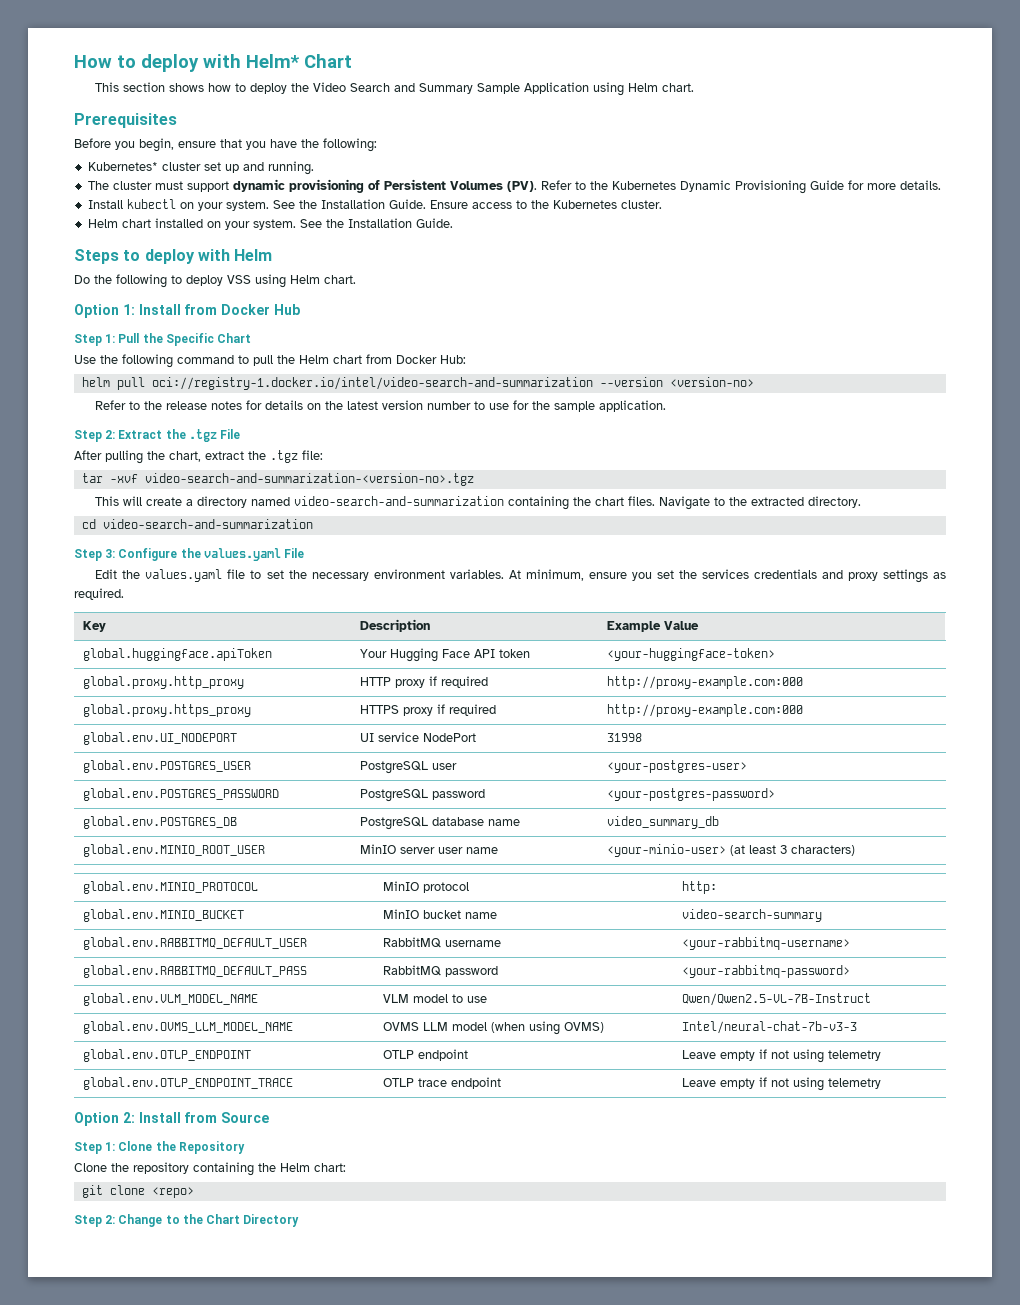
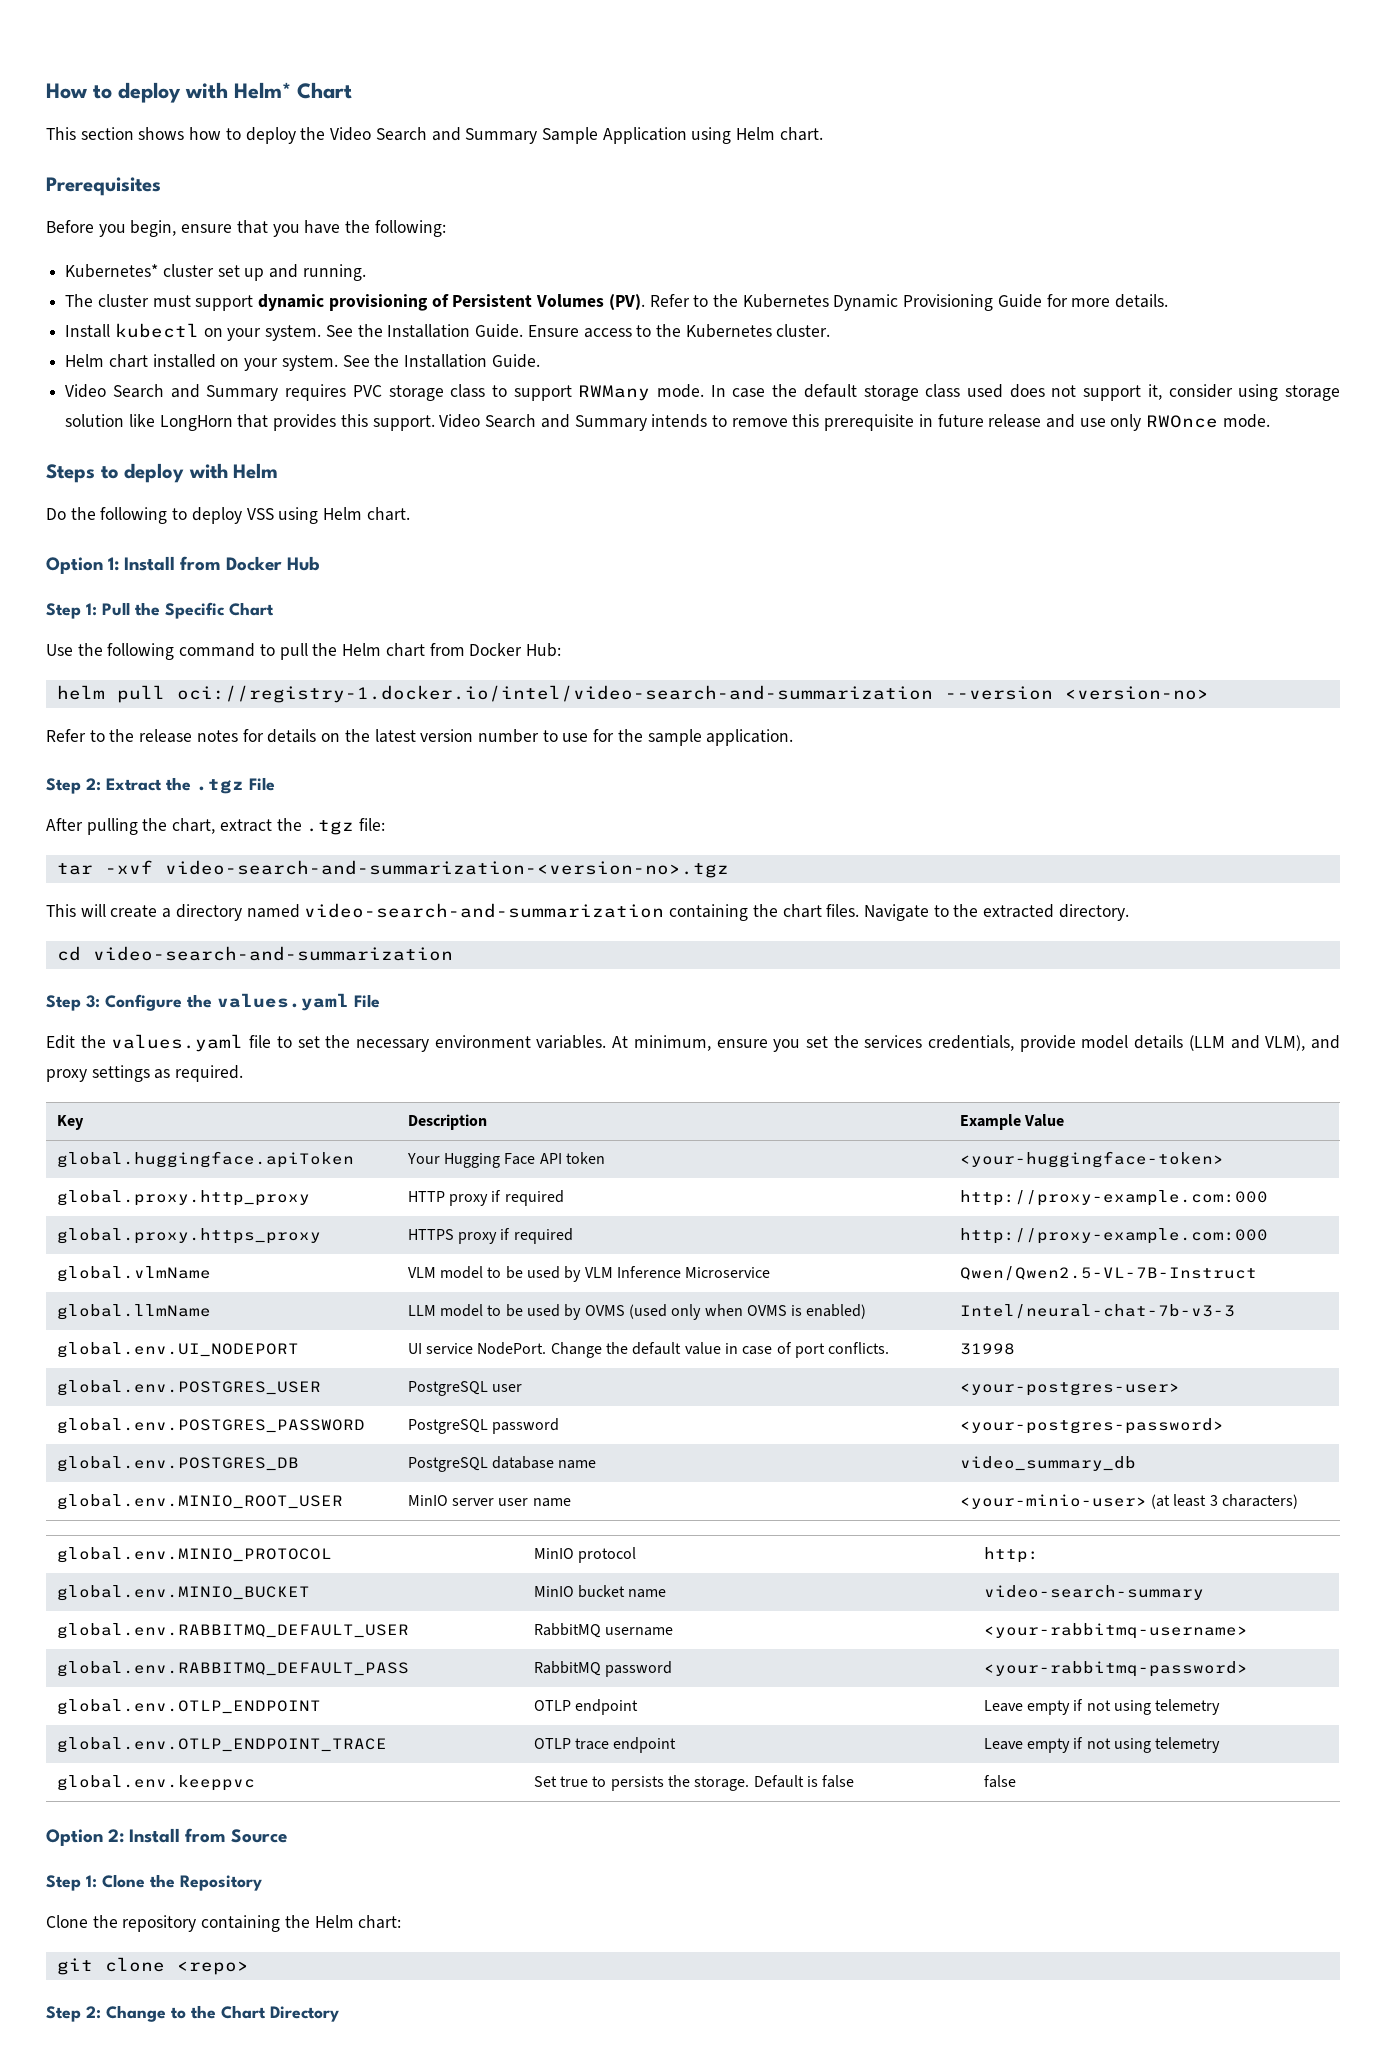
(453, 223) none -> [65,384,1341,401] [65,414,1270,431] // Video Search and Summary requires PVC storage class to support RWMany mode. In case the default storage class used does not support it, consider using storage solution like LongHorn that provides this support. Video Search and Summary intends to remove this prerequisite in future release and use only RWOnce mode.
[753,569,817,579] credentials -> [928,1035,1306,1052] credentials, provide model details (LLM and VLM),
[83,732,238,745] [360,732,477,742] global.env.UI_NODEPORT | UI service NodePort -> [56,1266,211,1282] [407,1266,771,1282] [959,1266,1257,1281] [56,1304,211,1320] [407,1304,867,1320] [959,1304,1235,1319] [56,1342,299,1358] [407,1342,890,1358] global.vlmName | VLM model to be used by VLM Inference Microservice | Qwen/Qwen2.5-VL-7B-Instruct // global.llmName | LLM model to be used by OVMS (used only when OVMS is enabled) | Intel/neural-chat-7b-v3-3 // global.env.UI_NODEPORT | UI service NodePort. Change the default value in case of port conflicts.
[83,993,259,1006] [383,994,488,1003] [682,993,872,1006] [83,1021,294,1034] [383,1021,605,1035] [682,1021,858,1034] // global.env.VLM_MODEL_NAME | VLM model to use | Qwen/Qwen2.5-VL-7B-Instruct // global.env.OVMS_LLM_MODEL_NAME | OVMS LLM model (when using OVMS) | Intel/neural-chat-7b-v3-3 -> (1248, 1669) none
(882, 1083) none -> [56,1775,255,1791] [533,1775,855,1791] [983,1775,1016,1788] // global.env.keeppvc | Set true to persists the storage. Default is false | false

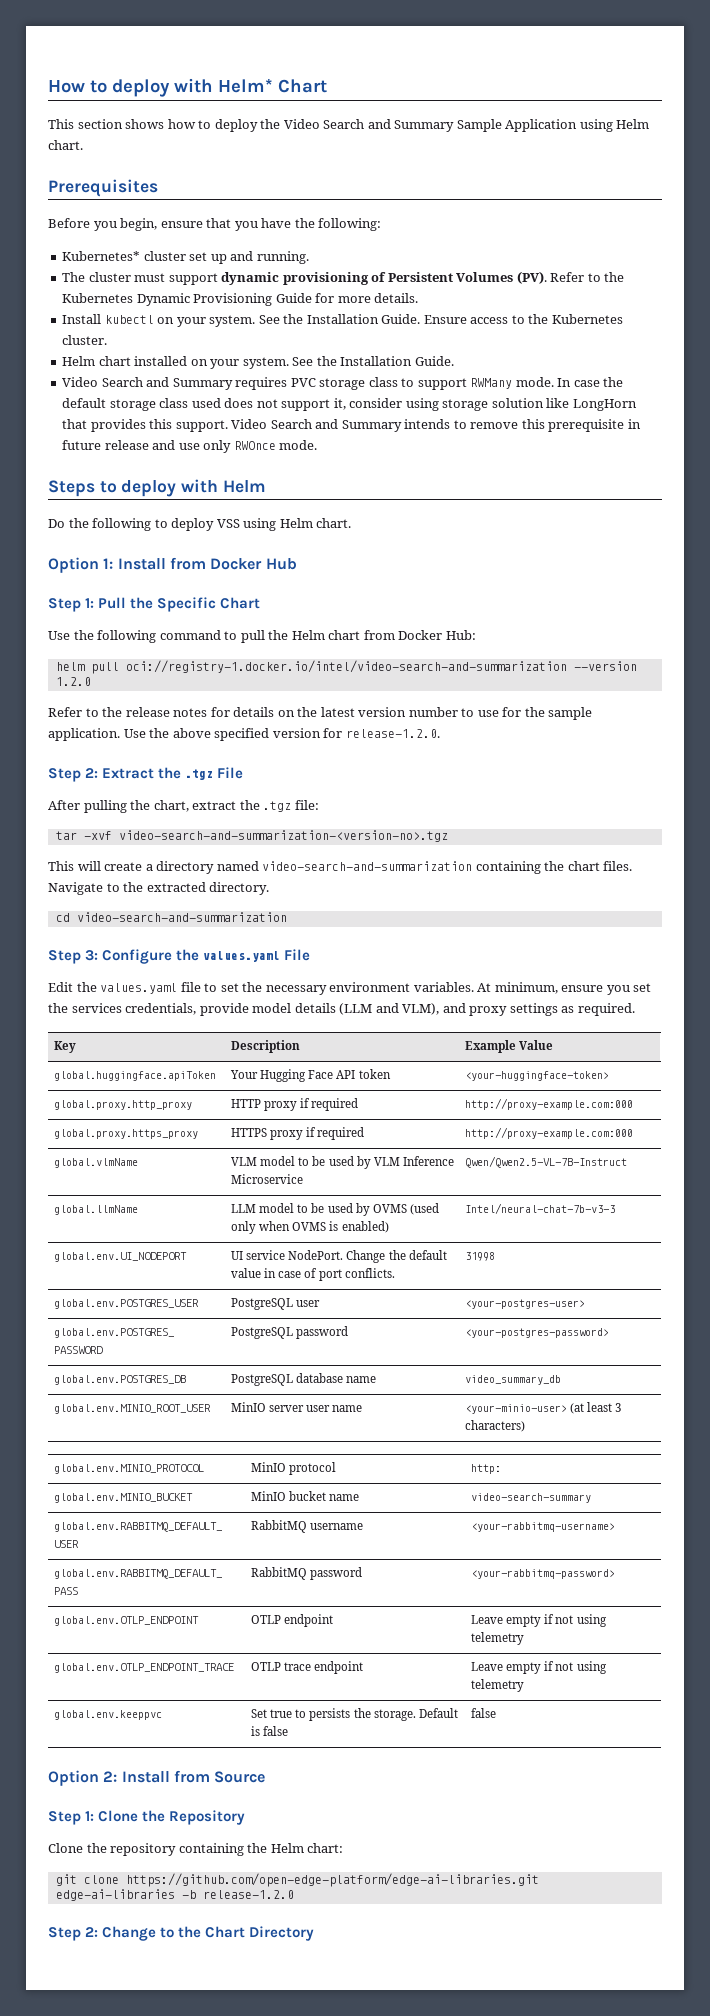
[1064,686,1209,700] <version-no> -> [55,677,91,686] 1.2.0
(794, 737) none -> [123,728,440,741] Use the above specified version for release-1.2.0.
[176,1961,249,1975] <repo> -> [125,1873,539,1887] [55,1889,294,1901] https://github.com/open-edge-platform/edge-ai-libraries.git edge-ai-libraries -b release-1.2.0

